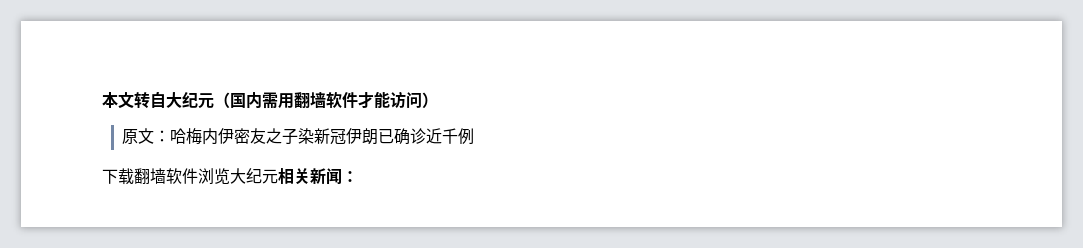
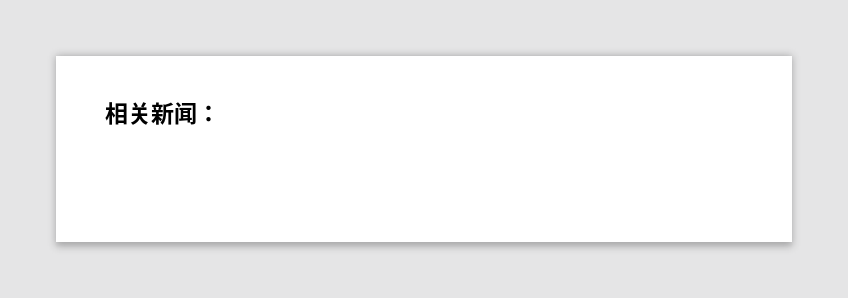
[102,91,438,109] [122,128,475,145] [102,168,278,185] 本文转自大纪元（国内需用翻墙软件才能访问） // 原文：哈梅内伊密友之子染新冠伊朗已确诊近千例 // 下载翻墙软件浏览大纪元 -> (105, 113) none

